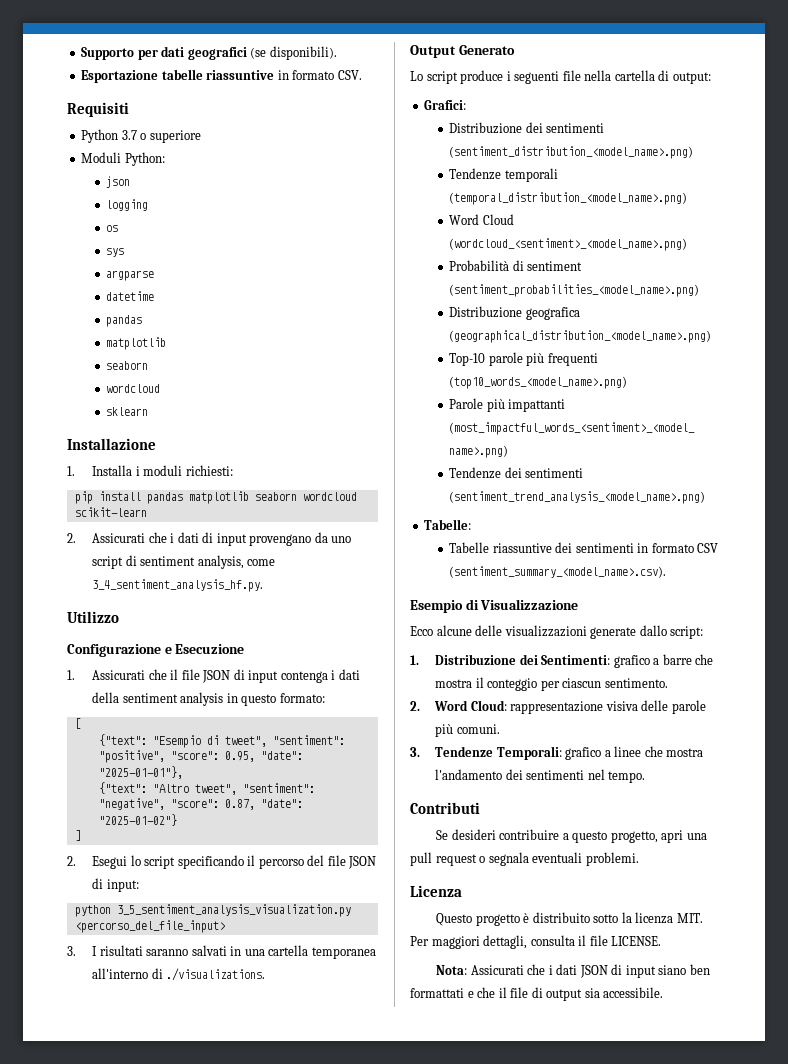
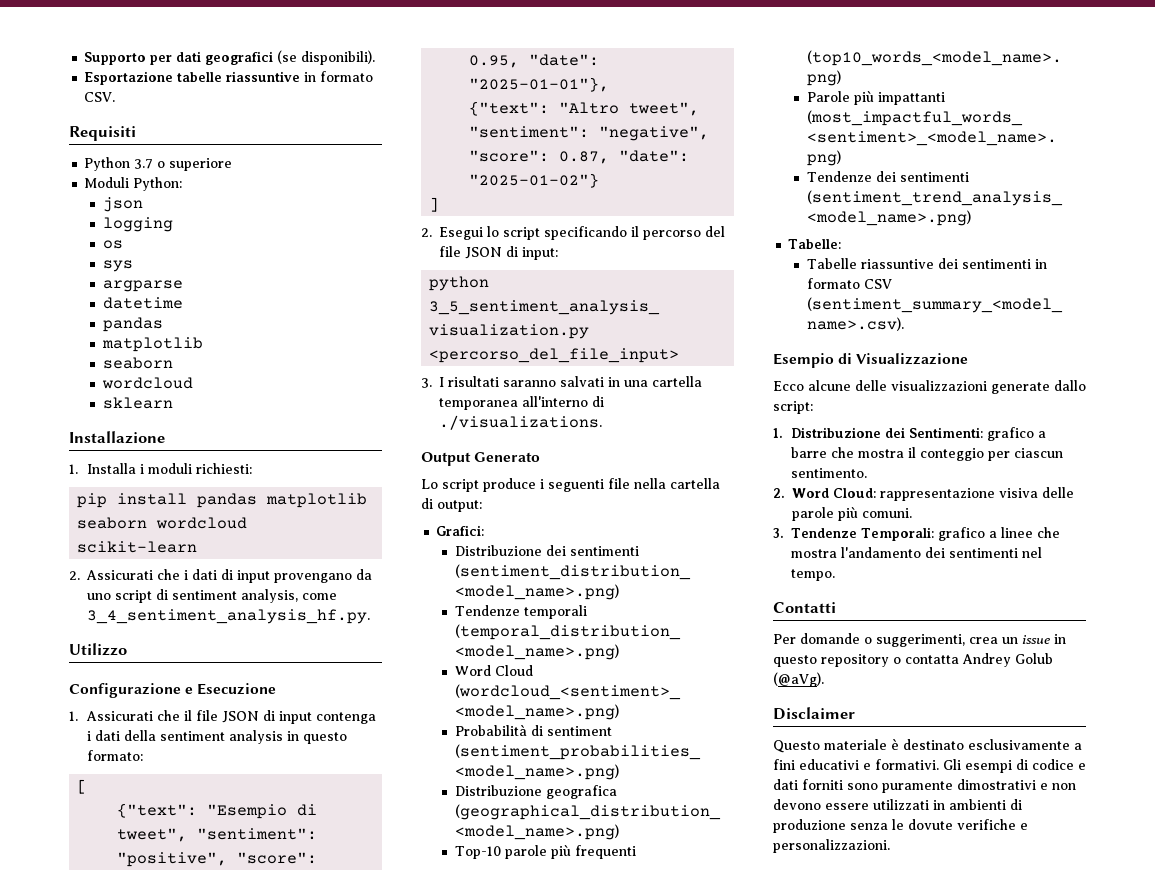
[410,802,480,814] [436,829,707,843] [410,852,639,866] [410,885,462,897] [436,912,703,926] [410,935,662,949] [436,964,710,978] [410,987,664,1001] Contributi // Se desideri contribuire a questo progetto, apri una pull request o segnala eventuali problemi. // Licenza // Questo progetto è distribuito sotto la licenza MIT. Per maggiori dettagli, consulta il file LICENSE. // Nota: Assicurati che i dati JSON di input siano ben formattati e che il file di output sia accessibile. -> [773,602,836,613] [773,633,1066,647] [773,653,1053,667] [773,672,824,687] [773,707,855,720] [773,738,1082,753] [773,759,1086,773] [773,779,1076,793] [773,799,1022,810] [773,819,1028,833] [773,839,890,853] Contatti // Per domande o suggerimenti, crea un issue in questo repository o contatta Andrey Golub (@aVg). // Disclaimer // Questo materiale è destinato esclusivamente a fini educativi e formativi. Gli esempi di codice e dati forniti sono puramente dimostrativi e non devono essere utilizzati in ambienti di produzione senza le dovute verifiche e personalizzazioni.

